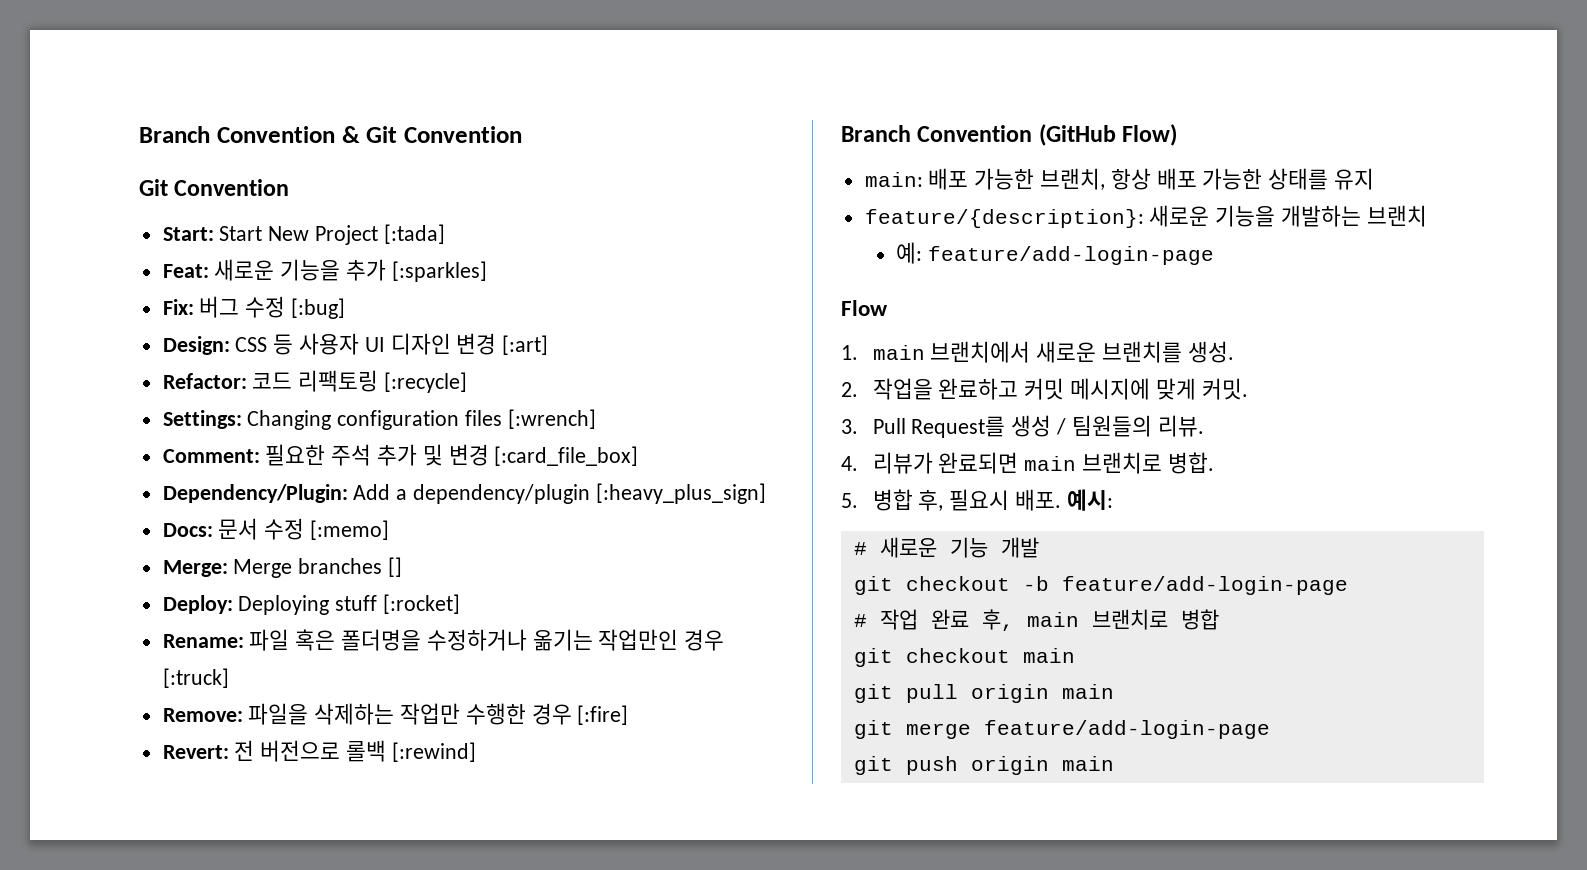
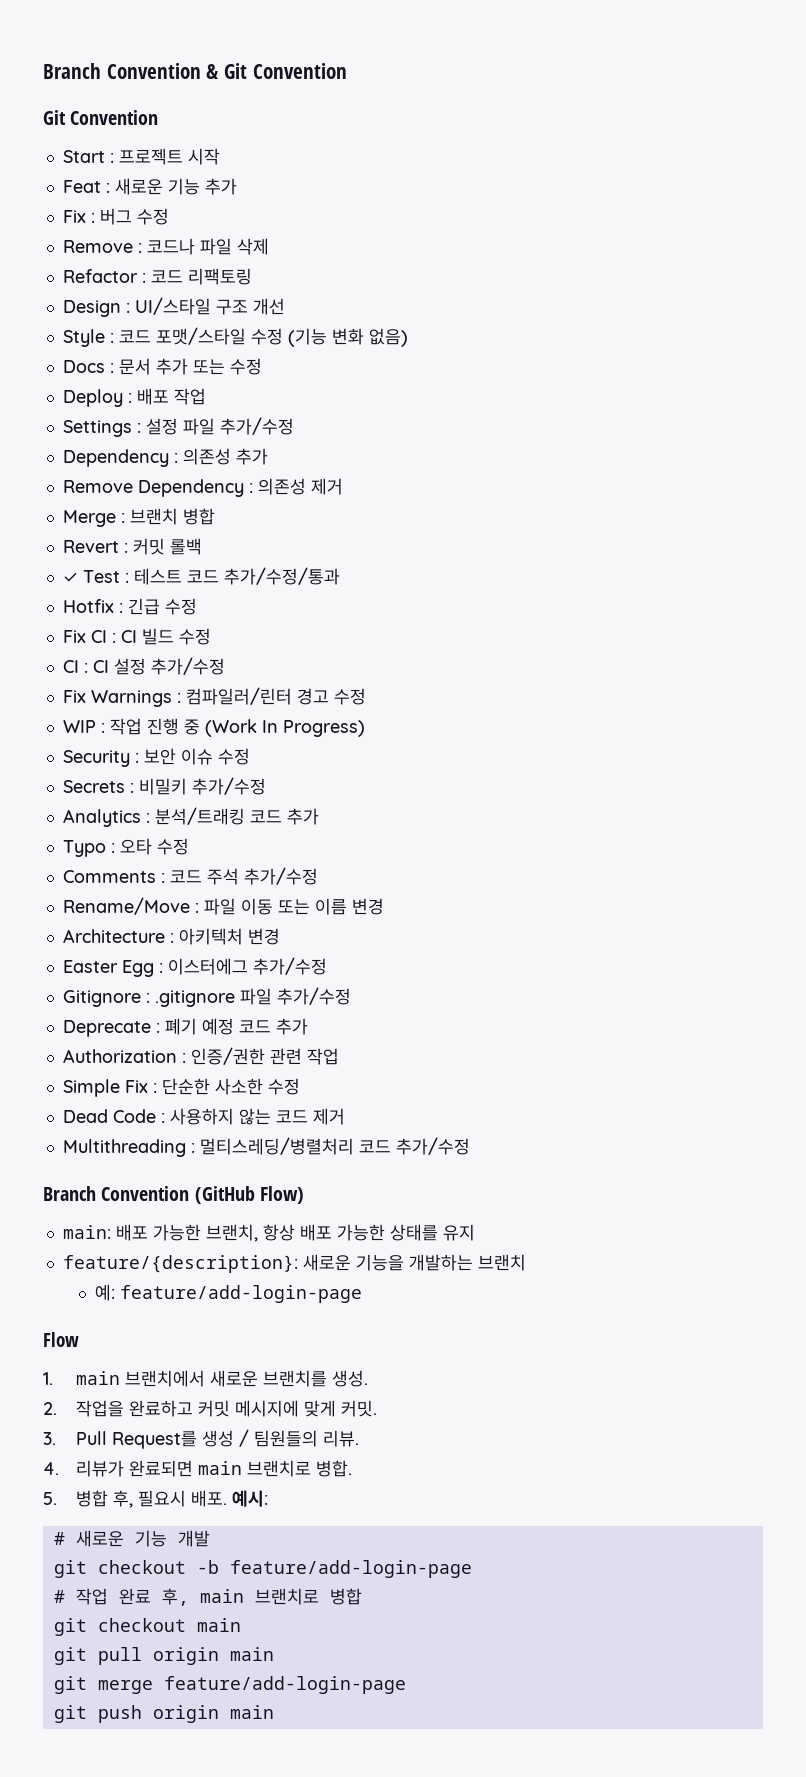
[162,224,445,245] [162,259,487,282] [162,299,194,315] Start: Start New Project [:tada] // Feat: 새로운 기능을 추가 [:sparkles] // Fix: -> [62,148,220,165] [62,178,237,195] [62,210,95,223] Start : 프로젝트 시작 // Feat : 새로운 기능 추가 // Fix :
[291,298,346,319] [162,333,549,355] [162,370,468,393] [162,409,596,430] [162,444,639,466] [162,483,766,504] [162,518,390,540] [162,557,403,578] [162,594,461,615] [162,629,725,651] [162,668,229,688] [162,703,629,725] [162,740,476,762] [:bug] // Design: CSS 등 사용자 UI 디자인 변경 [:art] // Refactor: 코드 리팩토링 [:recycle] // Settings: Changing configuration files [:wrench] // Comment: 필요한 주석 추가 및 변경 [:card_file_box] // Dependency/Plugin: Add a dependency/plugin [:heavy_plus_sign] // Docs: 문서 수정 [:memo] // Merge: Merge branches [] // Deploy: Deploying stuff [:rocket] // Rename: 파일 혹은 폴더명을 수정하거나 옮기는 작업만인 경우 [:truck] // Remove: 파일을 삭제하는 작업만 수행한 경우 [:fire] // Revert: 전 버전으로 롤백 [:rewind] -> [62,238,269,255] [62,268,252,285] [62,297,285,317] [62,327,408,347] [62,358,262,375] [62,388,206,407] [62,417,294,437] [62,448,268,467] [62,478,343,497] [62,508,215,527] [62,538,202,555] [62,567,340,585] [62,598,197,615] [62,628,211,645] [62,657,225,675] [62,687,366,707] [62,718,365,737] [62,748,250,767] [62,777,266,795] [62,807,319,827] [62,838,189,857] [62,867,318,885] [62,897,384,915] [62,928,280,945] [62,957,327,977] [62,987,351,1007] [62,1018,308,1037] [62,1047,339,1065] [62,1078,300,1097] [62,1108,345,1125] [62,1137,470,1157] // Remove : 코드나 파일 삭제 // Refactor : 코드 리팩토링 // Design : UI/스타일 구조 개선 // Style : 코드 포맷/스타일 수정 (기능 변화 없음) // Docs : 문서 추가 또는 수정 // Deploy : 배포 작업 // Settings : 설정 파일 추가/수정 // Dependency : 의존성 추가 // Remove Dependency : 의존성 제거 // Merge : 브랜치 병합 // Revert : 커밋 롤백 // ✓ Test : 테스트 코드 추가/수정/통과 // Hotfix : 긴급 수정 // Fix CI : CI 빌드 수정 // CI : CI 설정 추가/수정 // Fix Warnings : 컴파일러/린터 경고 수정 // WIP : 작업 진행 중 (Work In Progress) // Security : 보안 이슈 수정 // Secrets : 비밀키 추가/수정 // Analytics : 분석/트래킹 코드 추가 // Typo : 오타 수정 // Comments : 코드 주석 추가/수정 // Rename/Move : 파일 이동 또는 이름 변경 // Architecture : 아키텍처 변경 // Easter Egg : 이스터에그 추가/수정 // Gitignore : .gitignore 파일 추가/수정 // Deprecate : 폐기 예정 코드 추가 // Authorization : 인증/권한 관련 작업 // Simple Fix : 단순한 사소한 수정 // Dead Code : 사용하지 않는 코드 제거 // Multithreading : 멀티스레딩/병렬처리 코드 추가/수정

